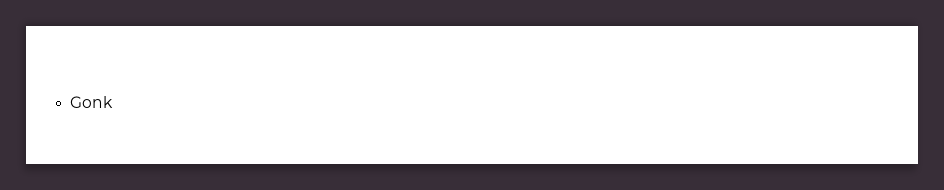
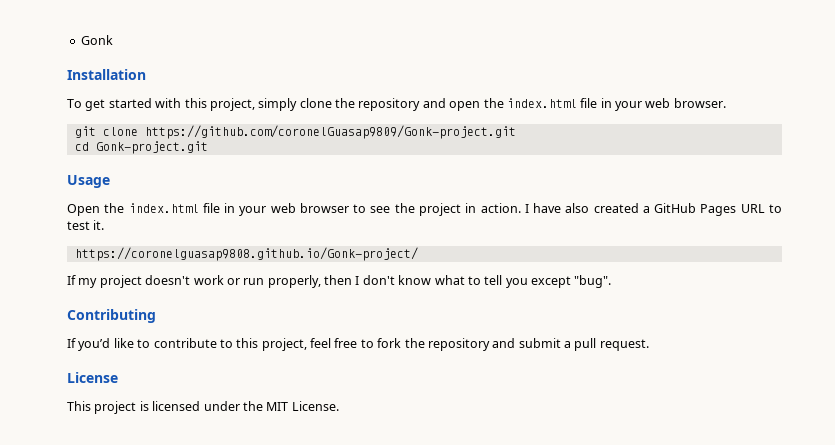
(114, 102) none -> [67,69,146,80] [67,98,726,111] [74,125,516,139] [74,141,208,154] [67,175,110,188] [67,203,782,216] [67,220,105,230] [74,247,418,261] [67,275,612,288] [67,309,156,323] [67,338,649,351] [67,372,118,383] [67,401,339,414] // Installation // To get started with this project, simply clone the repository and open the index.html file in your web browser. // git clone https://github.com/coronelGuasap9809/Gonk-project.git // cd Gonk-project.git // Usage // Open the index.html file in your web browser to see the project in action. I have also created a GitHub Pages URL to test it. // https://coronelguasap9808.github.io/Gonk-project/ // If my project doesn't work or run properly, then I don't know what to tell you except "bug". // Contributing // If you’d like to contribute to this project, feel free to fork the repository and submit a pull request. // License // This project is licensed under the MIT License.

